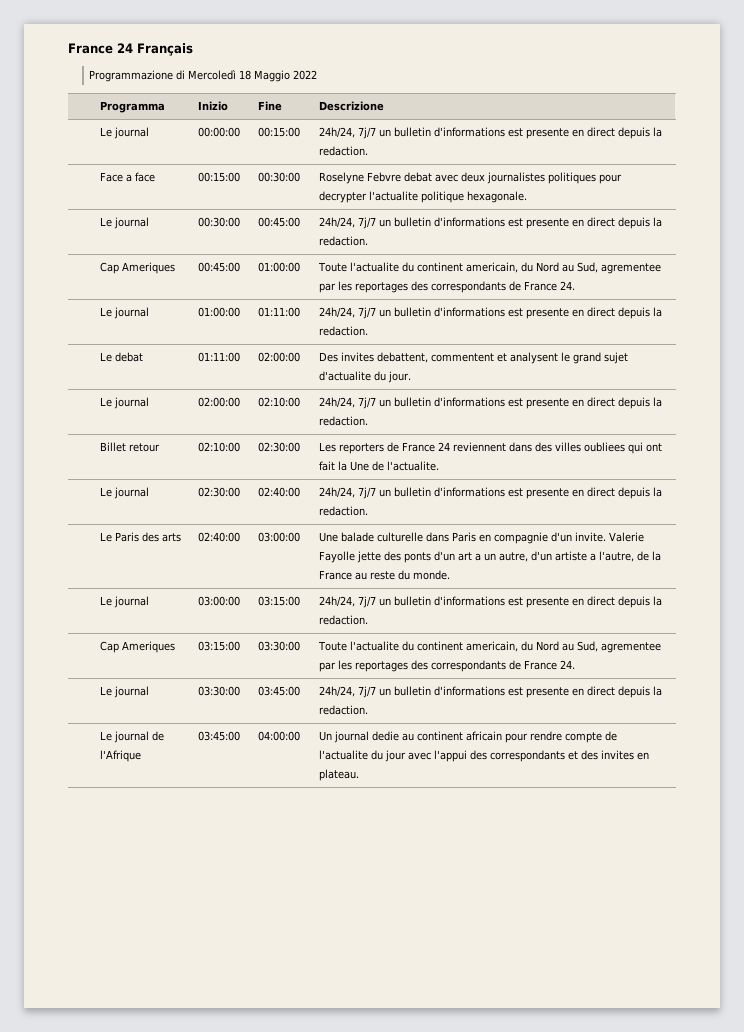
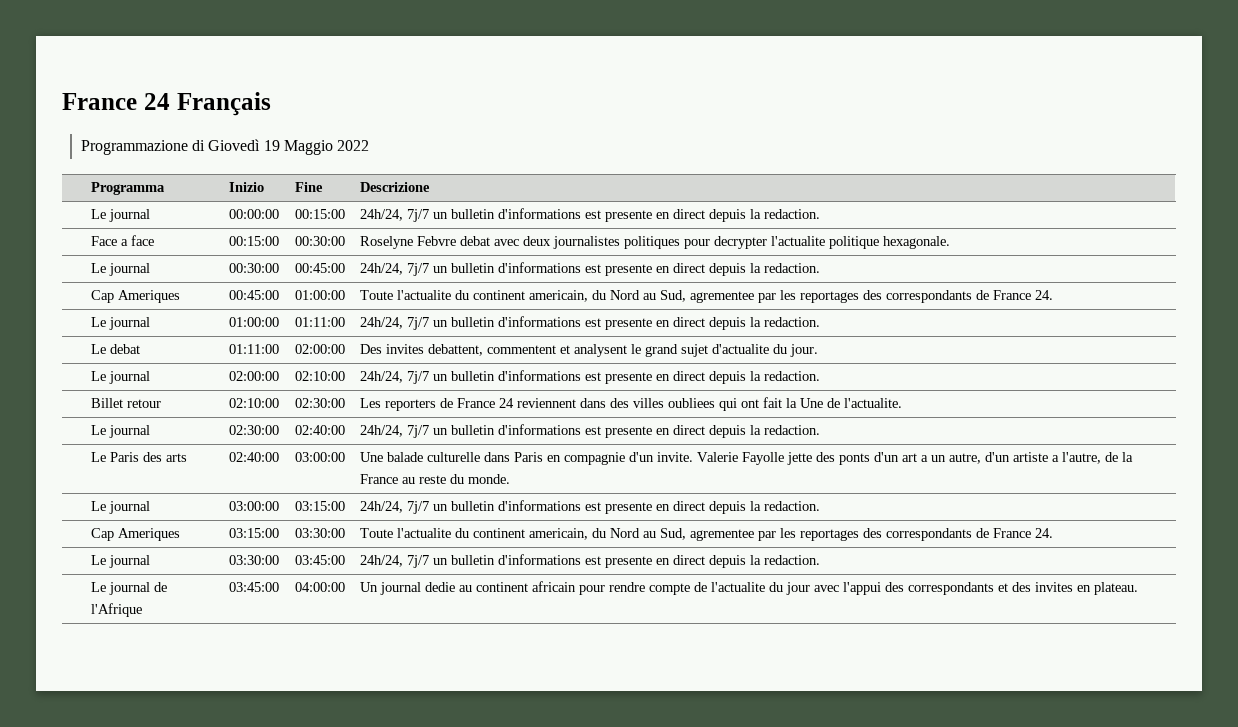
[188,70,252,80] Mercoledì 18 -> [208,139,280,151] Giovedì 19

